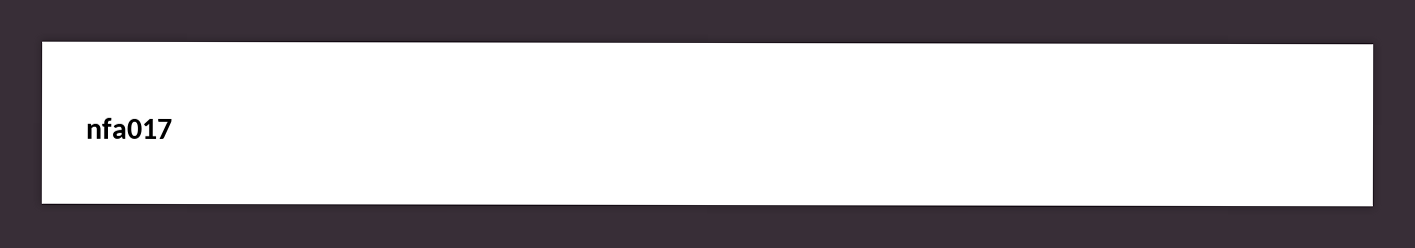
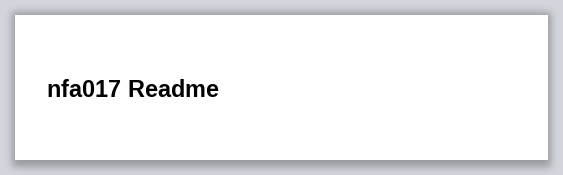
(173, 128) none -> [128,79,219,97] Readme

